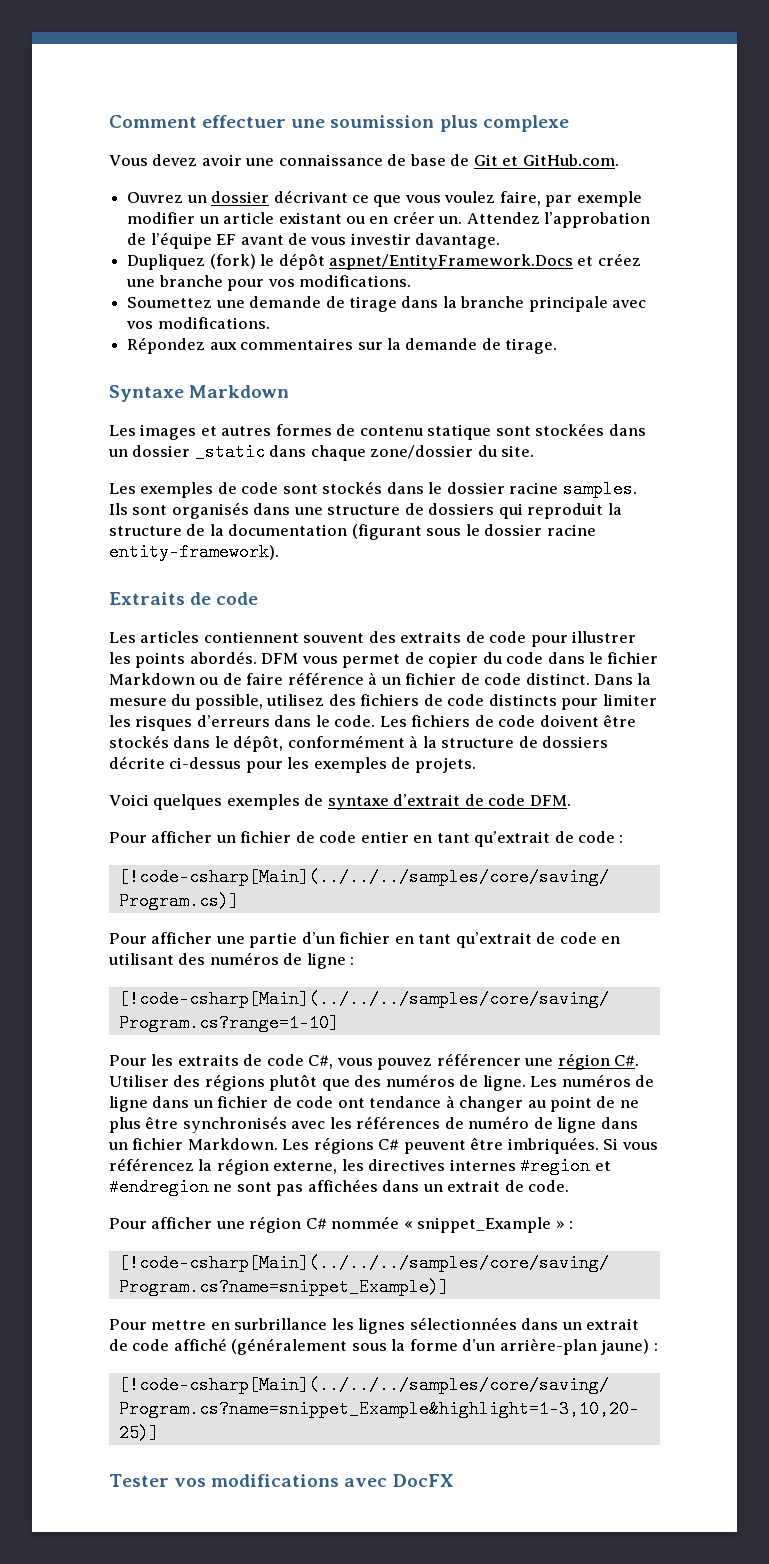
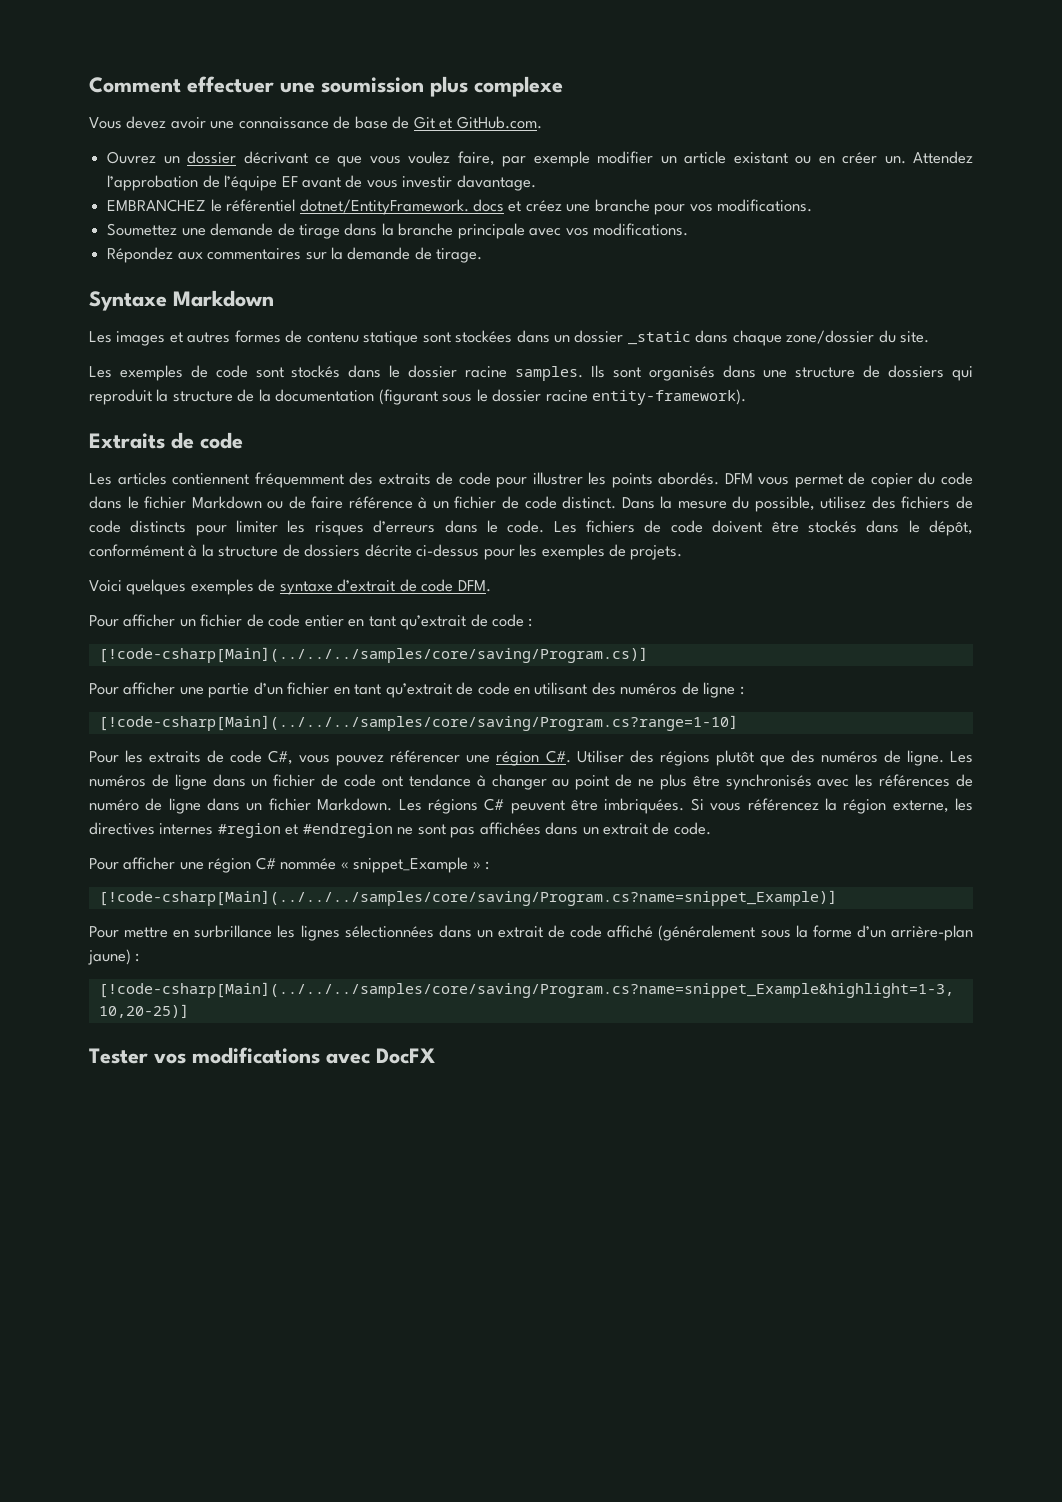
[127,253,573,270] Dupliquez (fork) le dépôt aspnet/EntityFramework.Docs -> [107,199,504,215] EMBRANCHEZ le référentiel dotnet/EntityFramework. docs
[303,633,365,643] souvent -> [254,472,344,488] fréquemment

